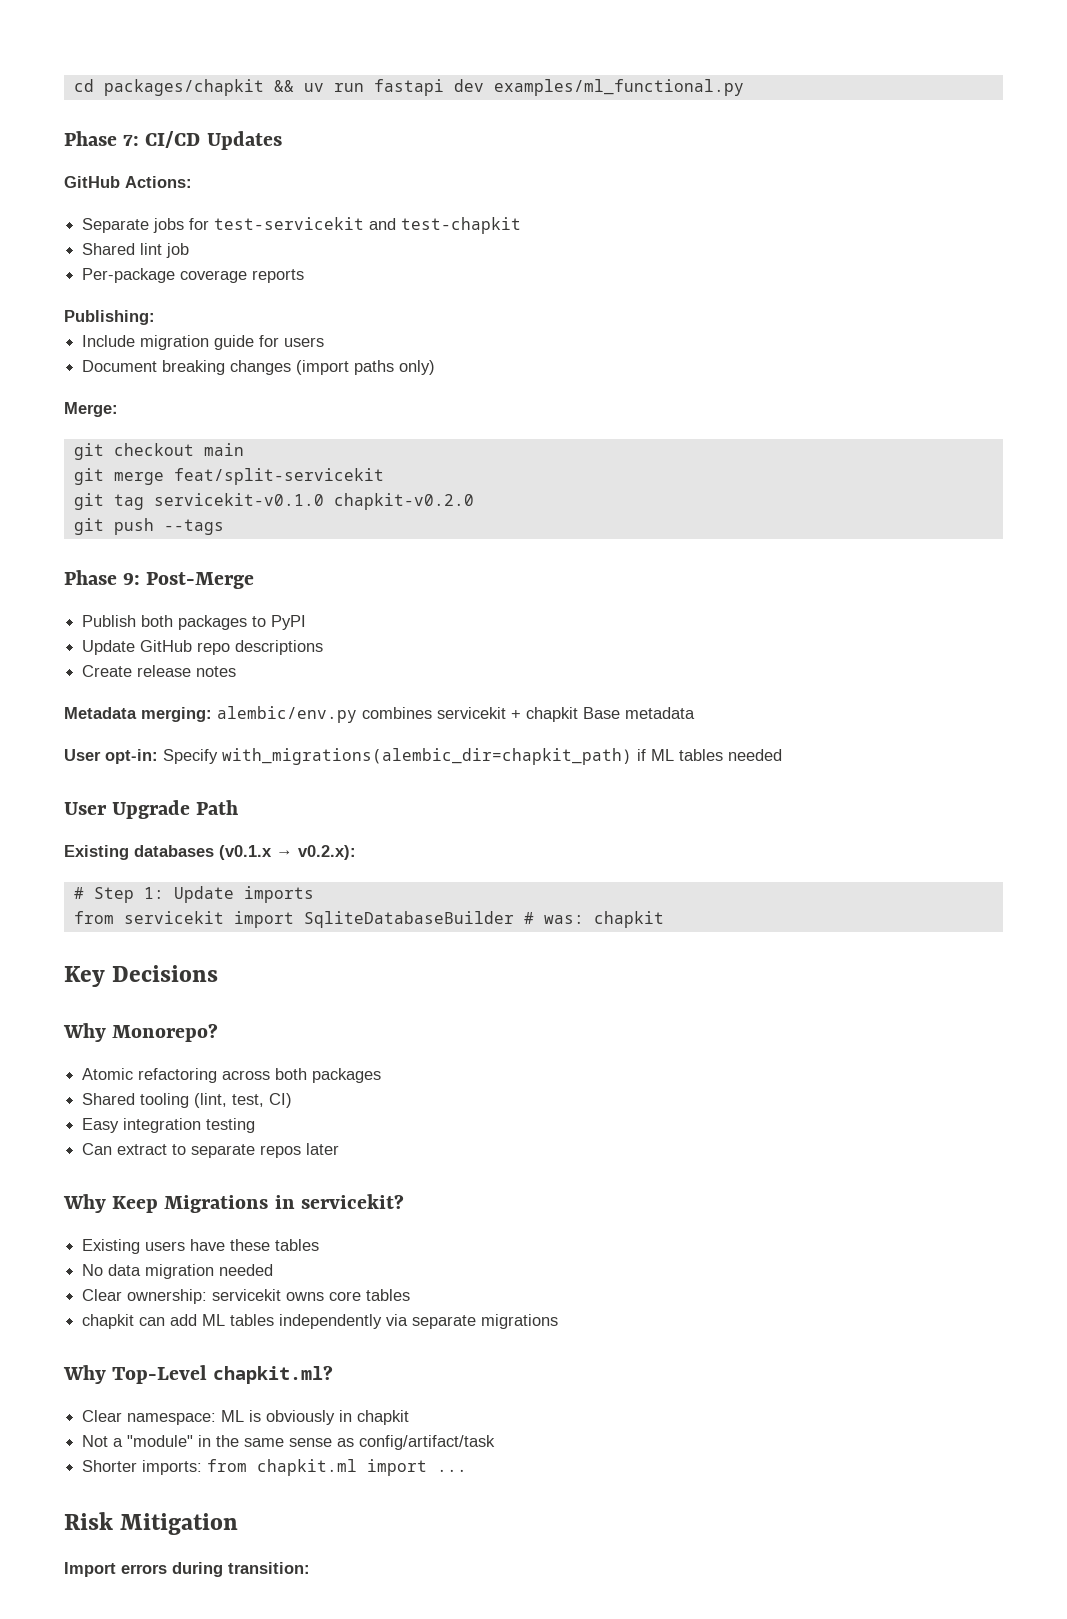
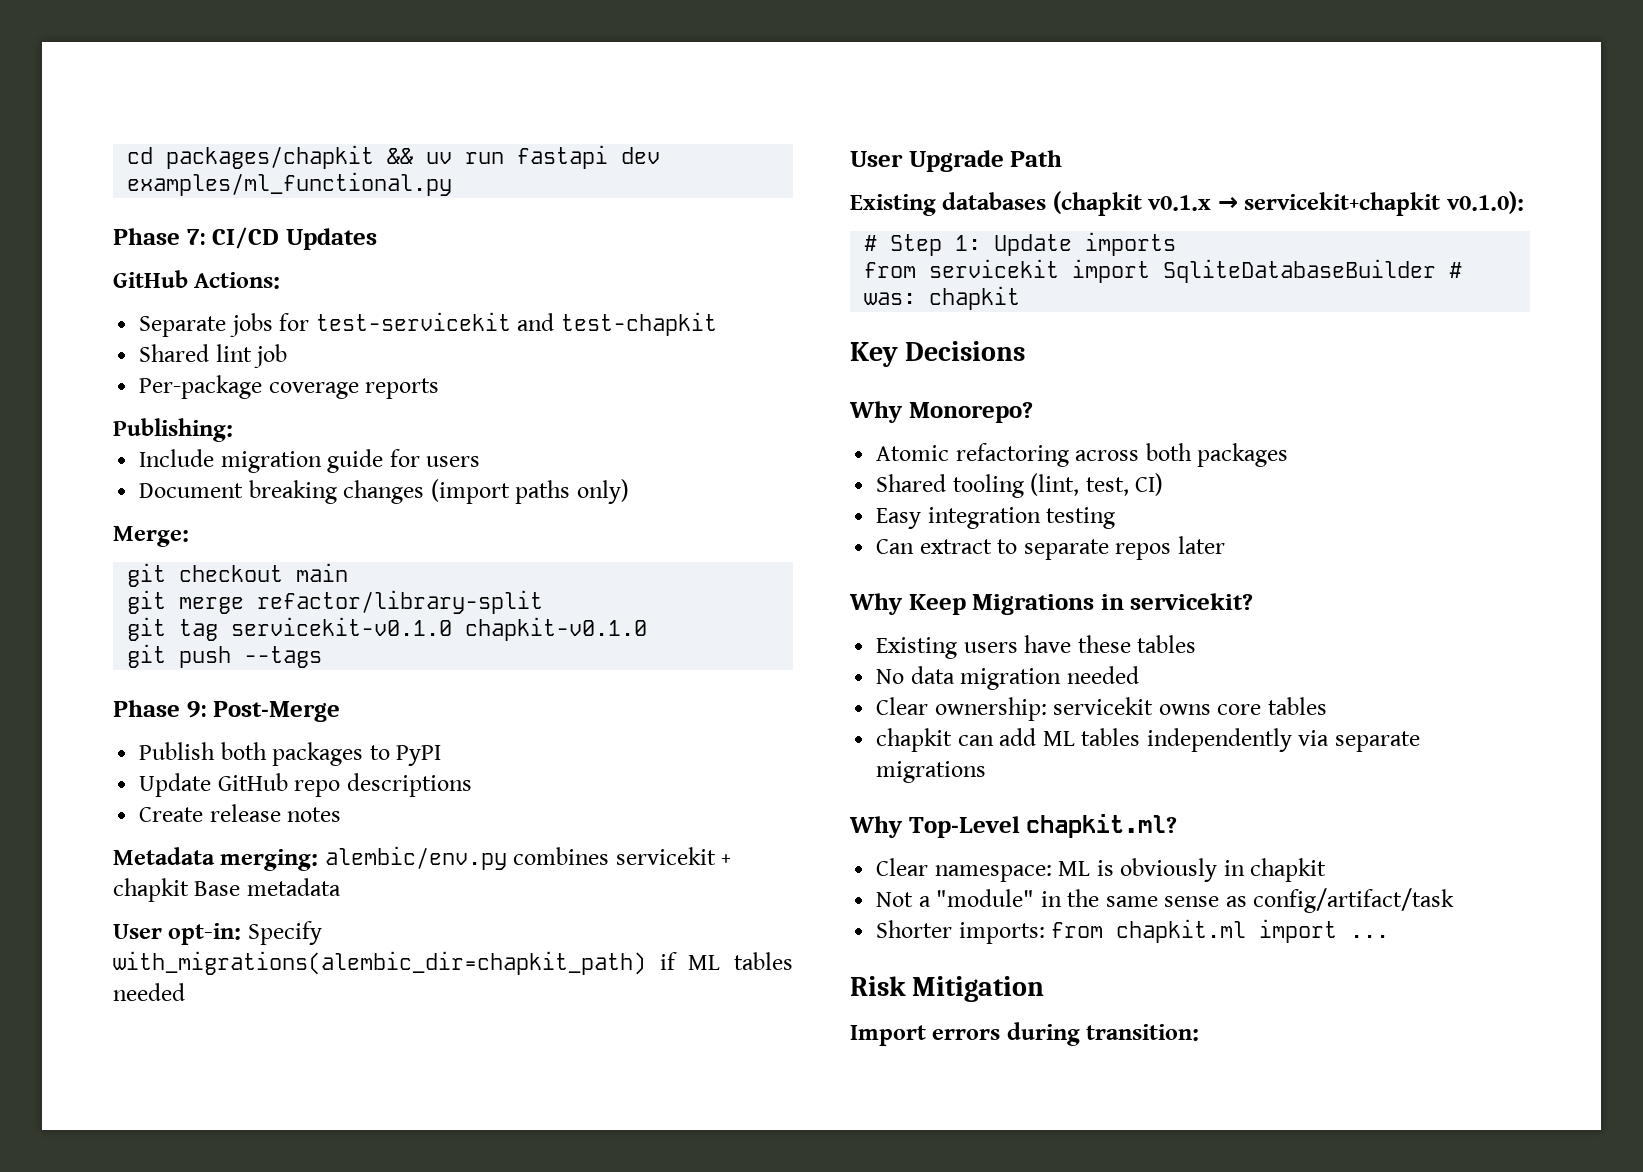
[173,468,384,485] feat/split-servicekit -> [257,590,544,614] refactor/library-split
[333,493,474,510] chapkit-v0.2.0 -> [465,617,648,641] chapkit-v0.1.0
[219,845,356,860] (v0.1.x → v0.2.x): -> [1052,191,1524,216] (chapkit v0.1.x → servicekit+chapkit v0.1.0):

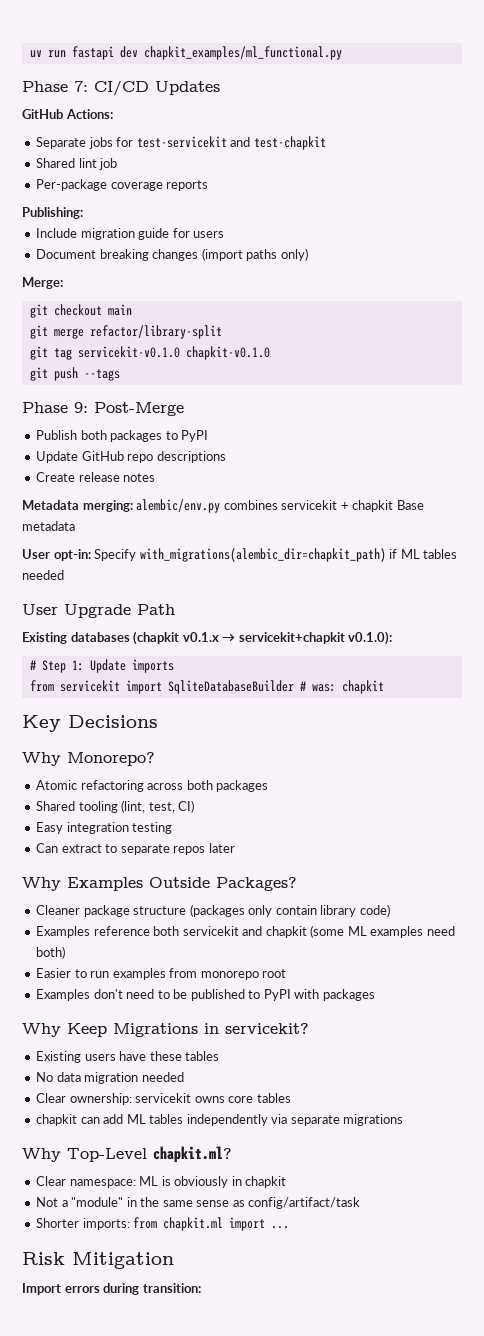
[127,145,414,169] cd packages/chapkit && -> (29, 54) none
[127,172,453,196] examples/ml_functional.py -> [143,46,342,60] chapkit_examples/ml_functional.py
(1225, 545) none -> [22,877,297,891] [36,904,390,917] [36,925,455,938] [36,946,66,959] [36,968,287,980] [36,989,375,1001] // Why Examples Outside Packages? // Cleaner package structure (packages only contain library code) // Examples reference both servicekit and chapkit (some ML examples need both) // Easier to run examples from monorepo root // Examples don't need to be published to PyPI with packages

